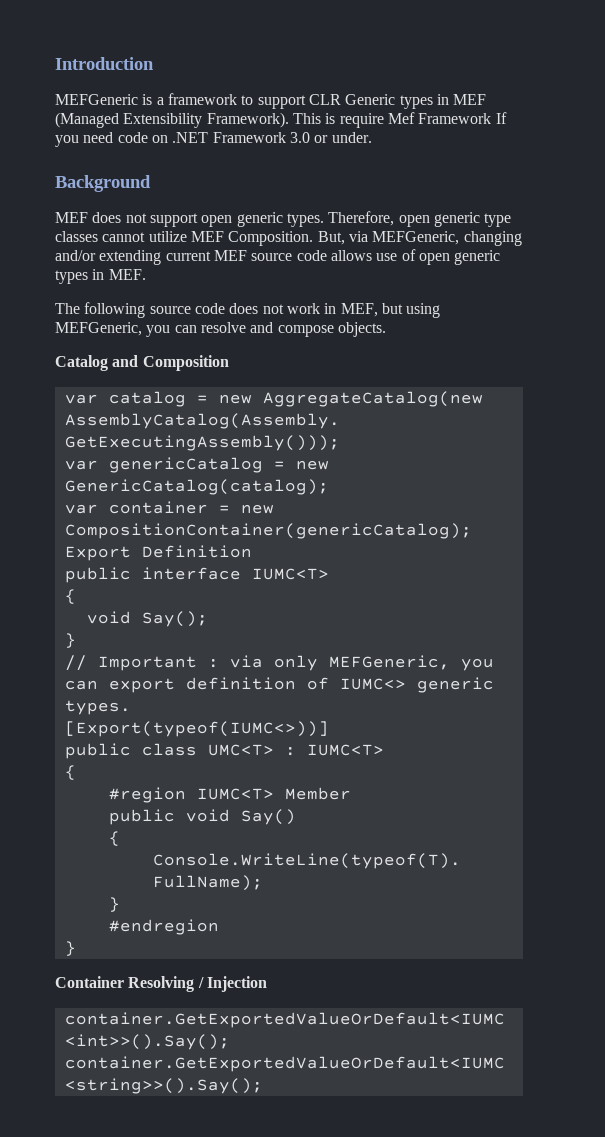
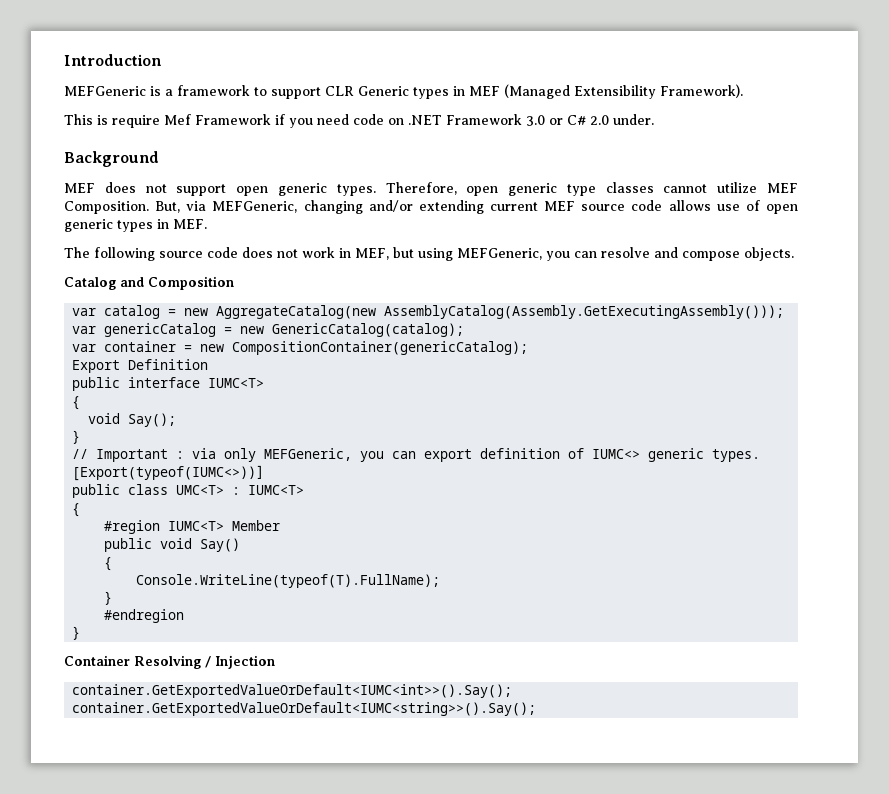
(289, 120) none -> (743, 91) //
[495,112,507,124] If -> [275,114,285,125] if
(329, 139) none -> [567,115,609,125] C# 2.0

